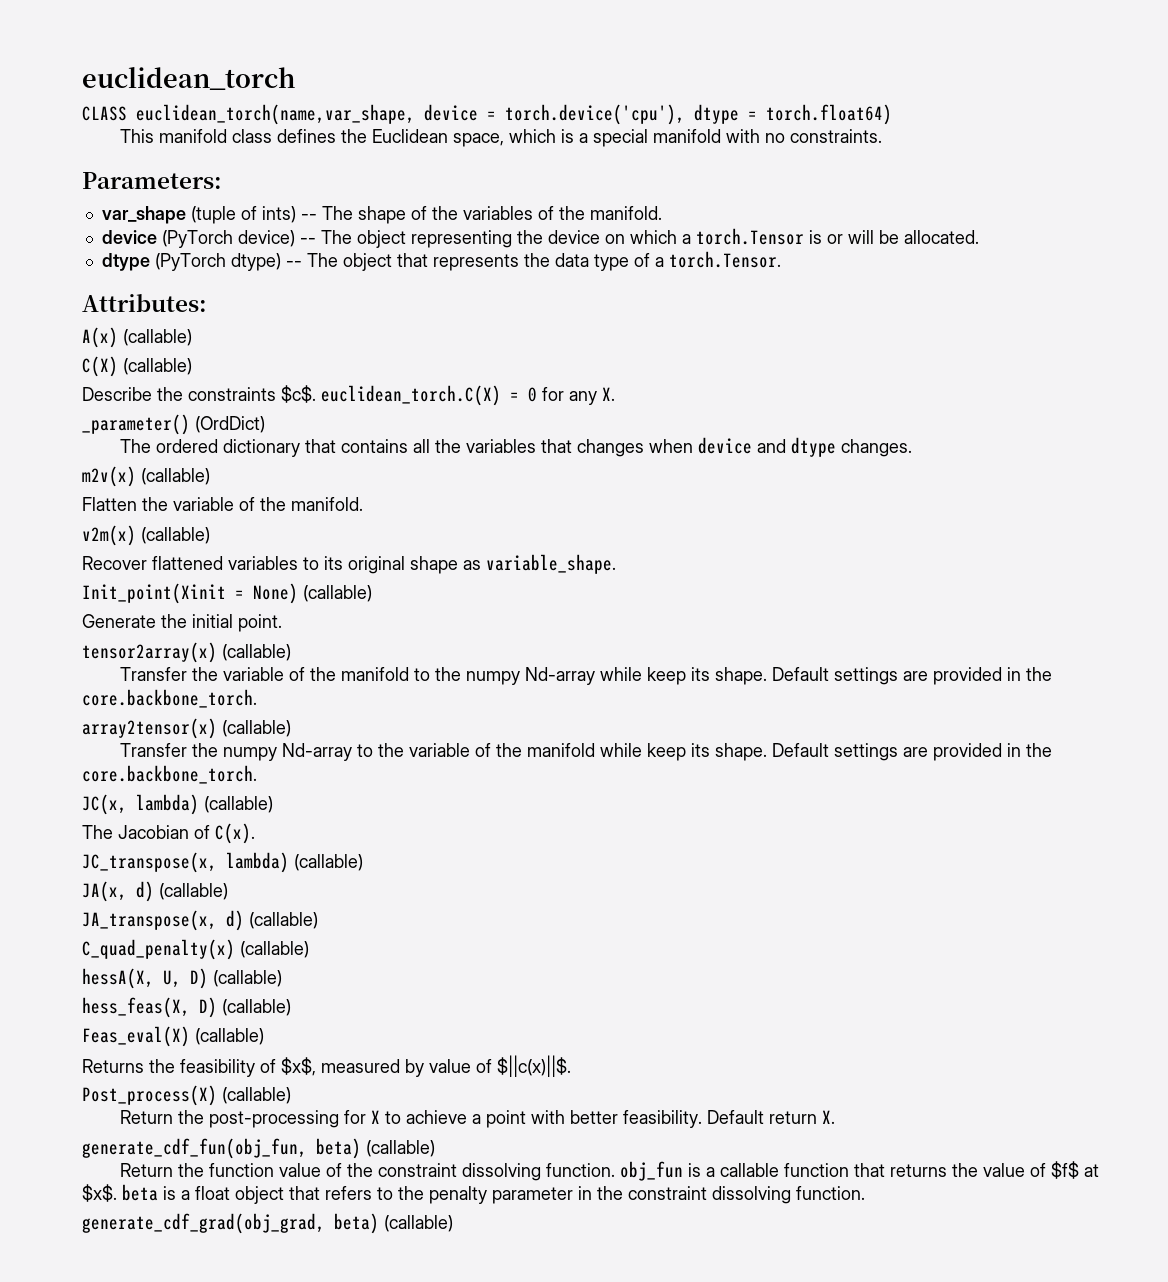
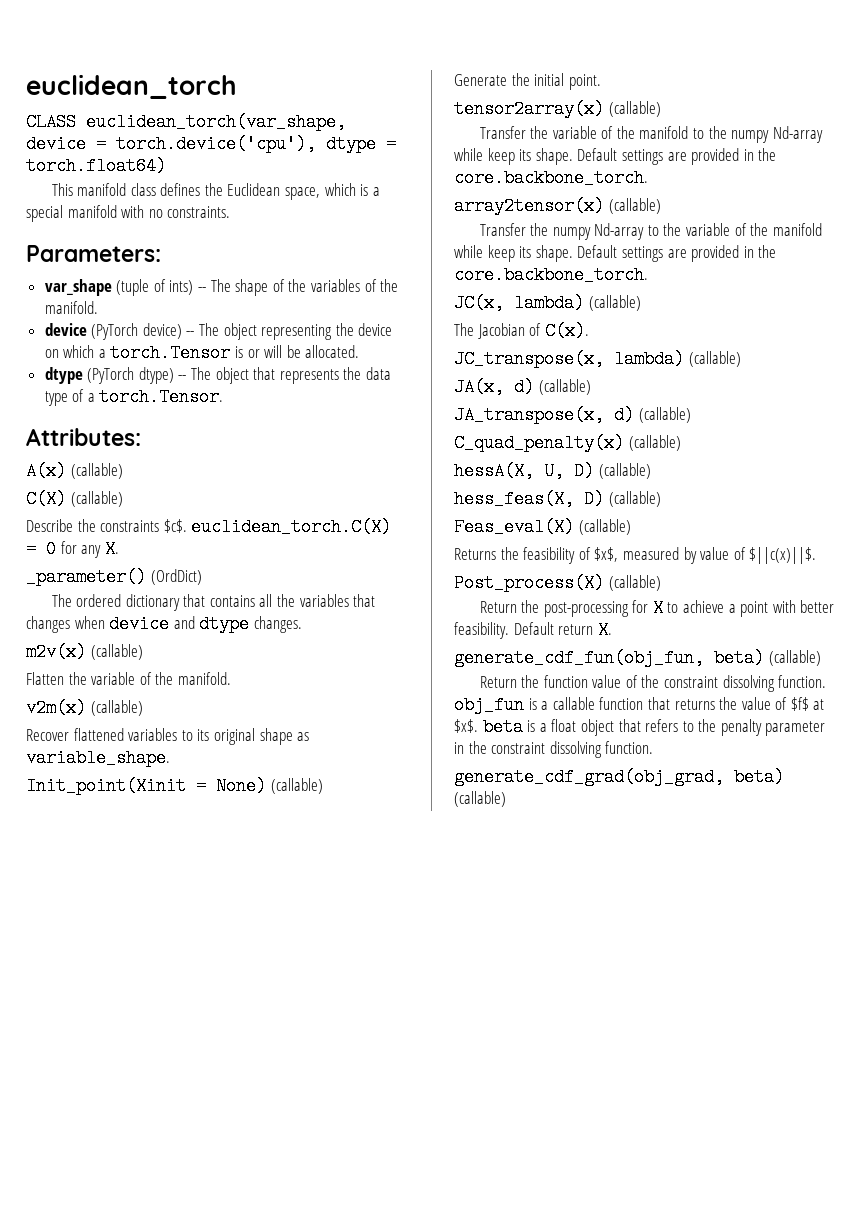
[136,104,415,125] euclidean_torch(name,var_shape, -> [86,113,346,131] euclidean_torch(var_shape,

